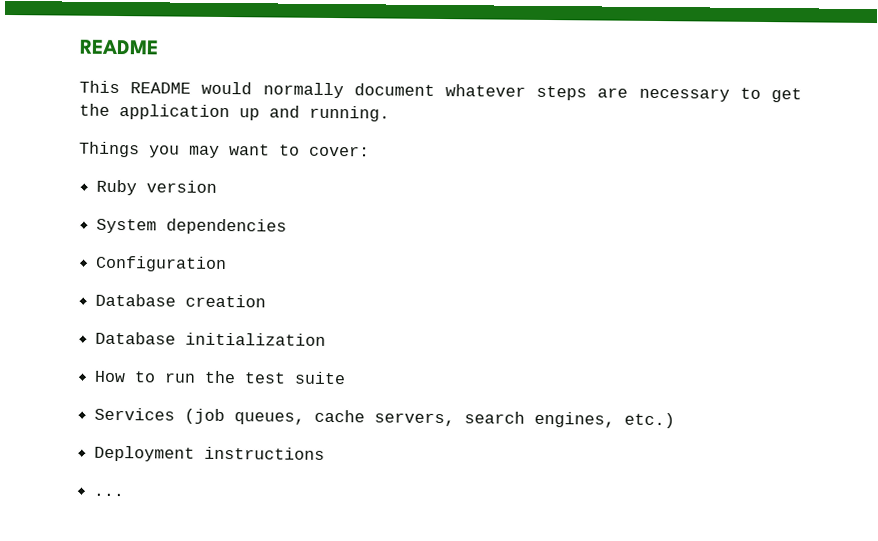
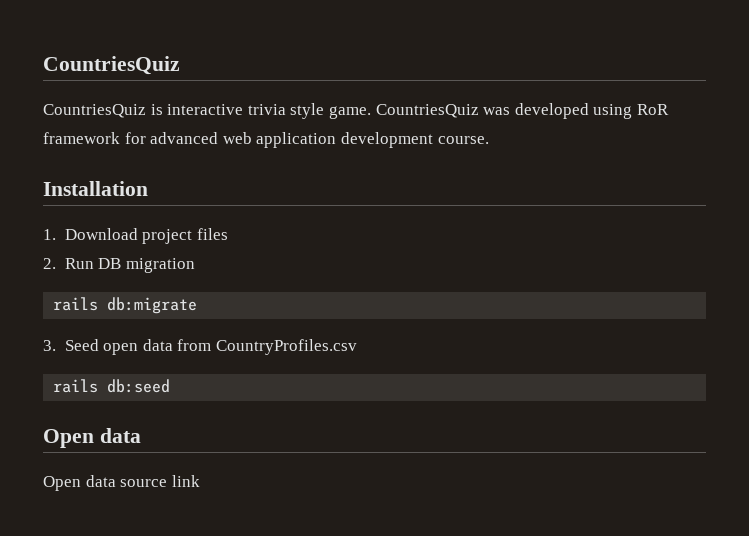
[79,39,159,55] [79,80,803,103] [79,103,390,122] [79,141,370,158] [96,179,218,196] [96,218,288,235] [95,255,228,273] [95,293,267,308] [95,331,327,346] [94,370,347,385] [94,407,676,429] [94,445,326,462] [93,492,125,497] README // This README would normally document whatever steps are necessary to get the application up and running. // Things you may want to cover: // Ruby version // System dependencies // Configuration // Database creation // Database initialization // How to run the test suite // Services (job queues, cache servers, search engines, etc.) // Deployment instructions // ... -> [43,56,180,75] [43,103,669,119] [43,132,489,148] [43,181,148,196] [43,228,228,244] [43,258,195,273] [53,297,198,314] [43,339,357,355] [53,379,171,393] [43,428,141,448] [43,475,200,491] CountriesQuiz // CountriesQuiz is interactive trivia style game. CountriesQuiz was developed using RoR framework for advanced web application development course. // Installation // 1. Download project files // 2. Run DB migration // rails db:migrate // 3. Seed open data from CountryProfiles.csv // rails db:seed // Open data // Open data source link

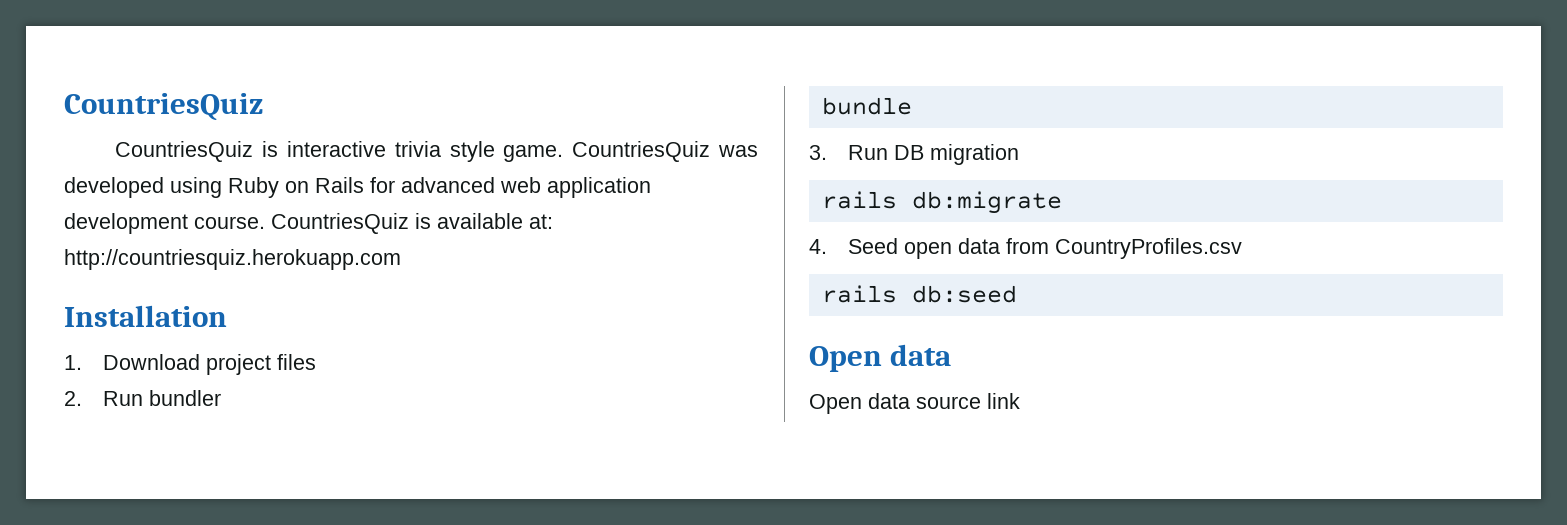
[636,104,669,115] [43,132,120,144] RoR framework -> [228,177,364,198] Ruby on Rails
(489, 140) none -> [271,213,553,234] [64,249,401,270] CountriesQuiz is available at: http://countriesquiz.herokuapp.com
(94, 263) none -> [148,390,221,406] [821,97,912,115] [809,145,888,160] bundler // bundle // 3. Run
[43,340,56,351] 3. -> [809,239,827,254] 4.

